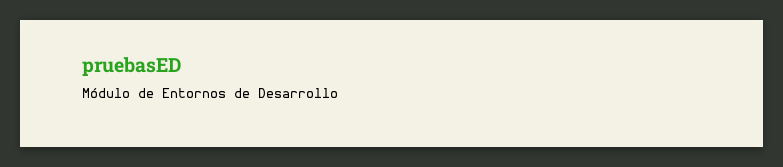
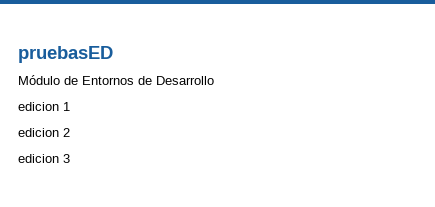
(338, 93) none -> [18,102,70,111] [18,128,70,137] [18,154,70,163] // edicion 1 // edicion 2 // edicion 3

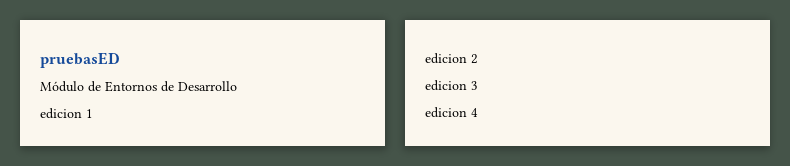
(70, 158) none -> [425,107,478,118] // edicion 4

